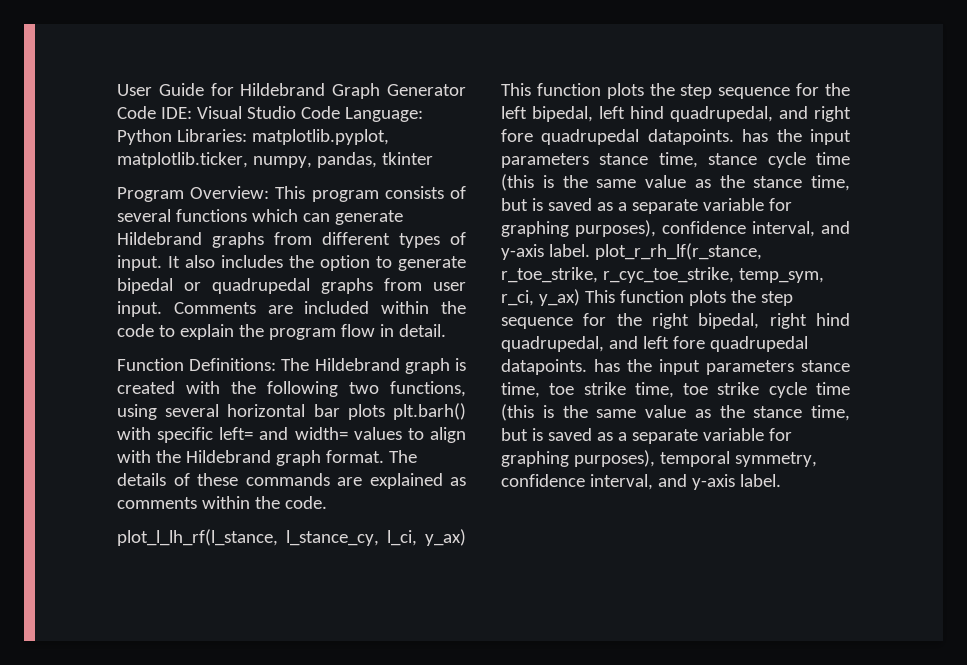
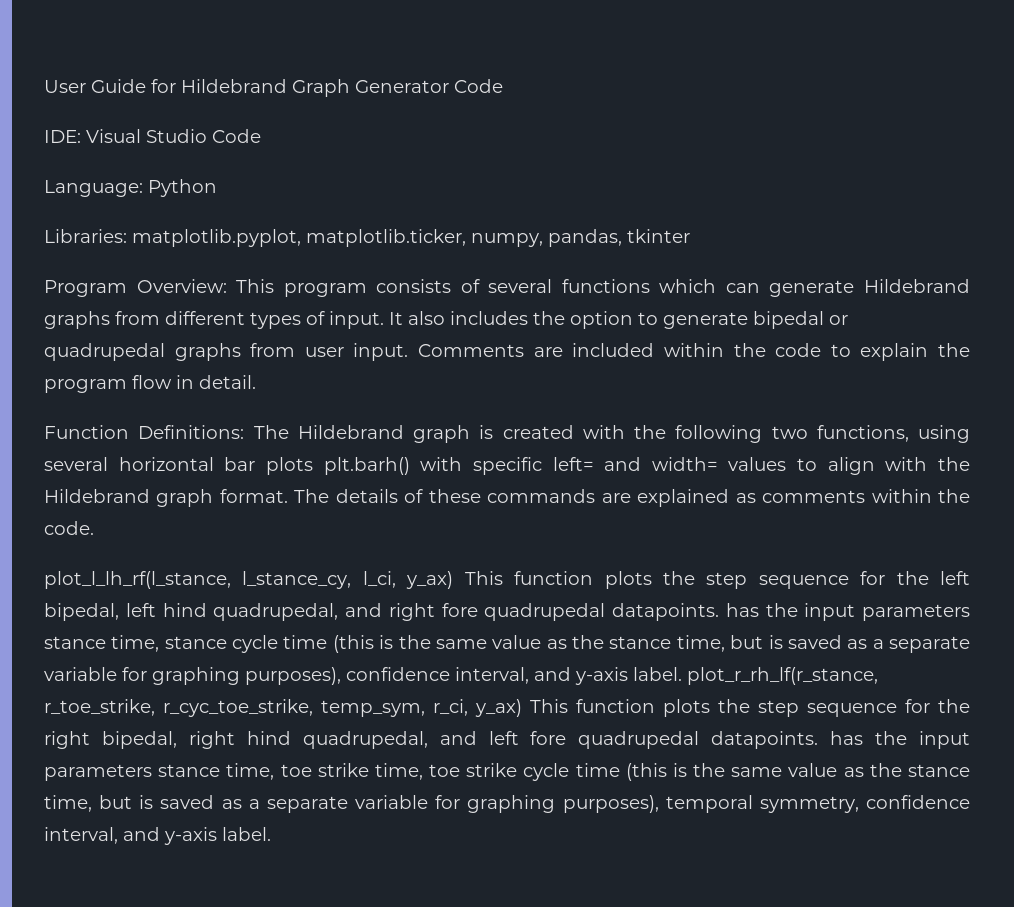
(156, 112) none -> (503, 86) //
(340, 112) none -> (261, 136) //
(172, 137) none -> (217, 188) //

